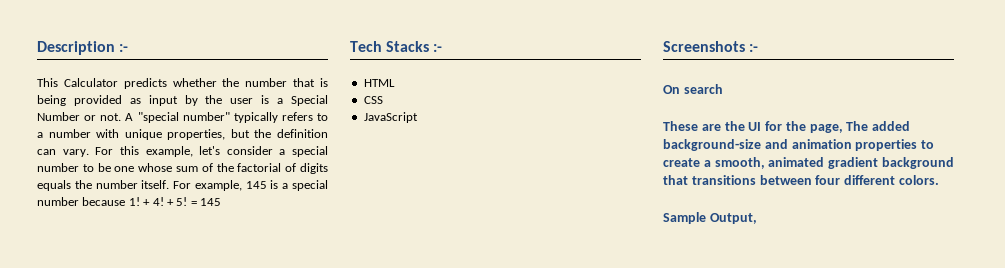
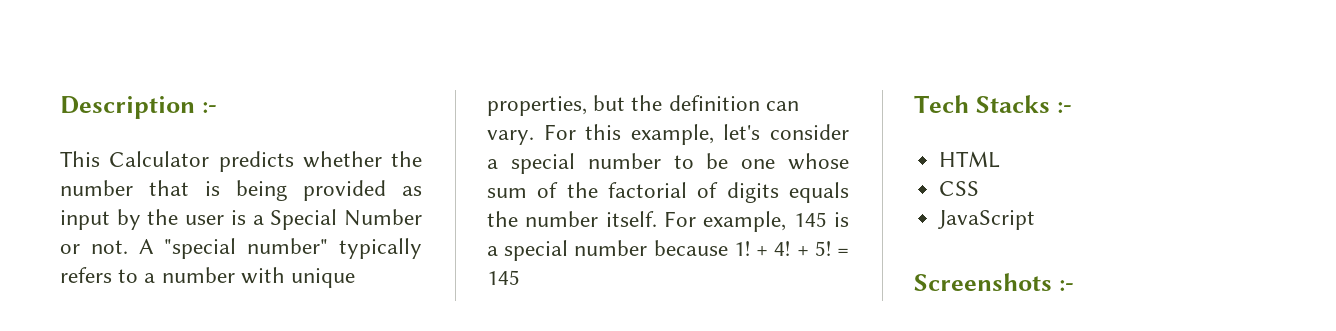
[663,84,723,94] [663,121,911,133] [663,139,935,151] [663,157,954,169] [663,175,939,185] [663,212,757,224] // On search // These are the UI for the page, The added background-size and animation properties to create a smooth, animated gradient background that transitions between four different colors. // Sample Output, -> (1074, 285) none

